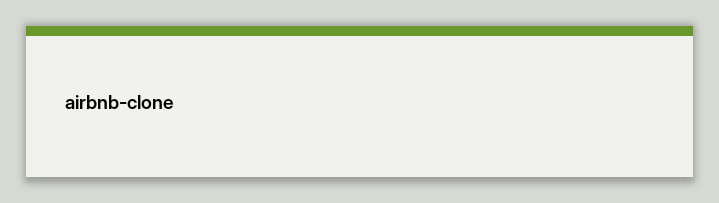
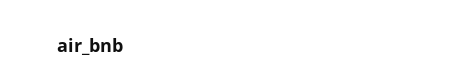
[65,95,174,109] airbnb-clone -> [57,38,123,55] air_bnb

